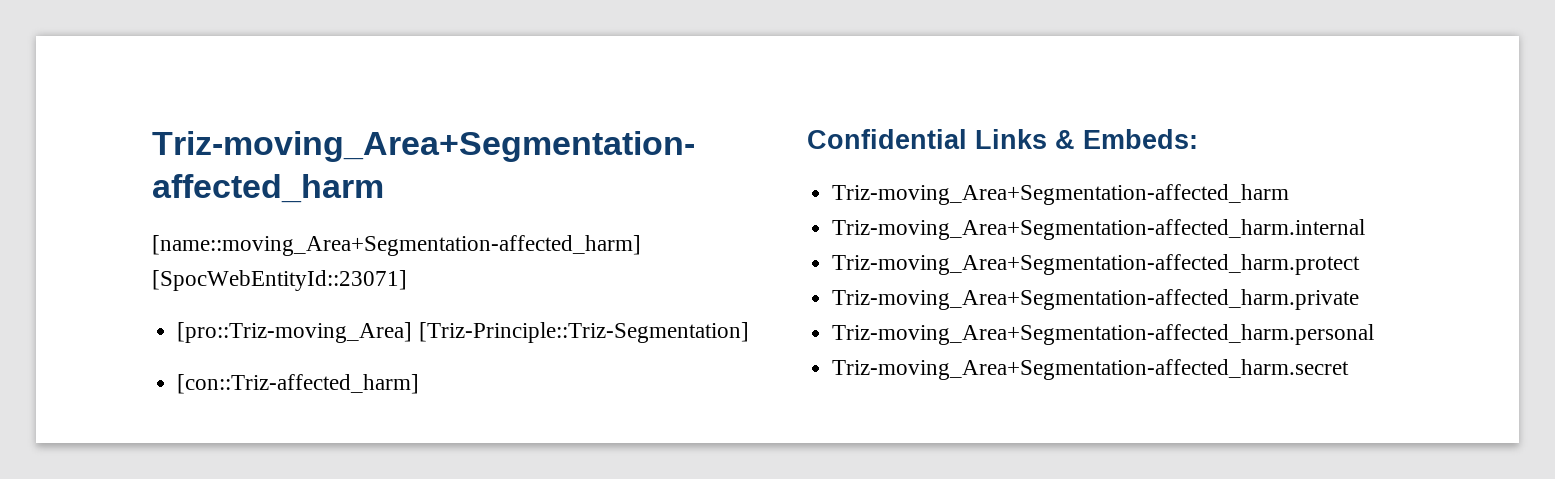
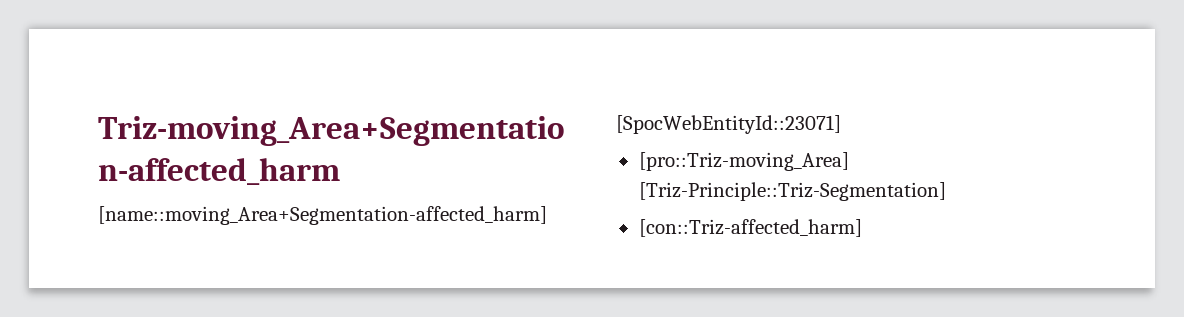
[807,129,1198,149] [832,184,1290,205] [832,219,1366,240] [832,254,1361,275] [832,289,1360,310] [832,324,1375,345] [832,359,1350,380] // Confidential Links & Embeds: // Triz-moving_Area+Segmentation-affected_harm // Triz-moving_Area+Segmentation-affected_harm.internal // Triz-moving_Area+Segmentation-affected_harm.protect // Triz-moving_Area+Segmentation-affected_harm.private // Triz-moving_Area+Segmentation-affected_harm.personal // Triz-moving_Area+Segmentation-affected_harm.secret -> (862, 228) none

